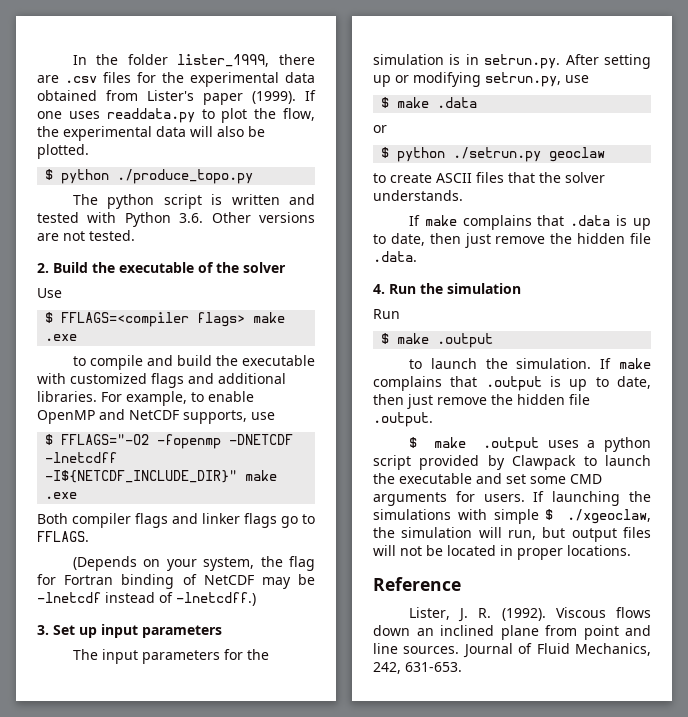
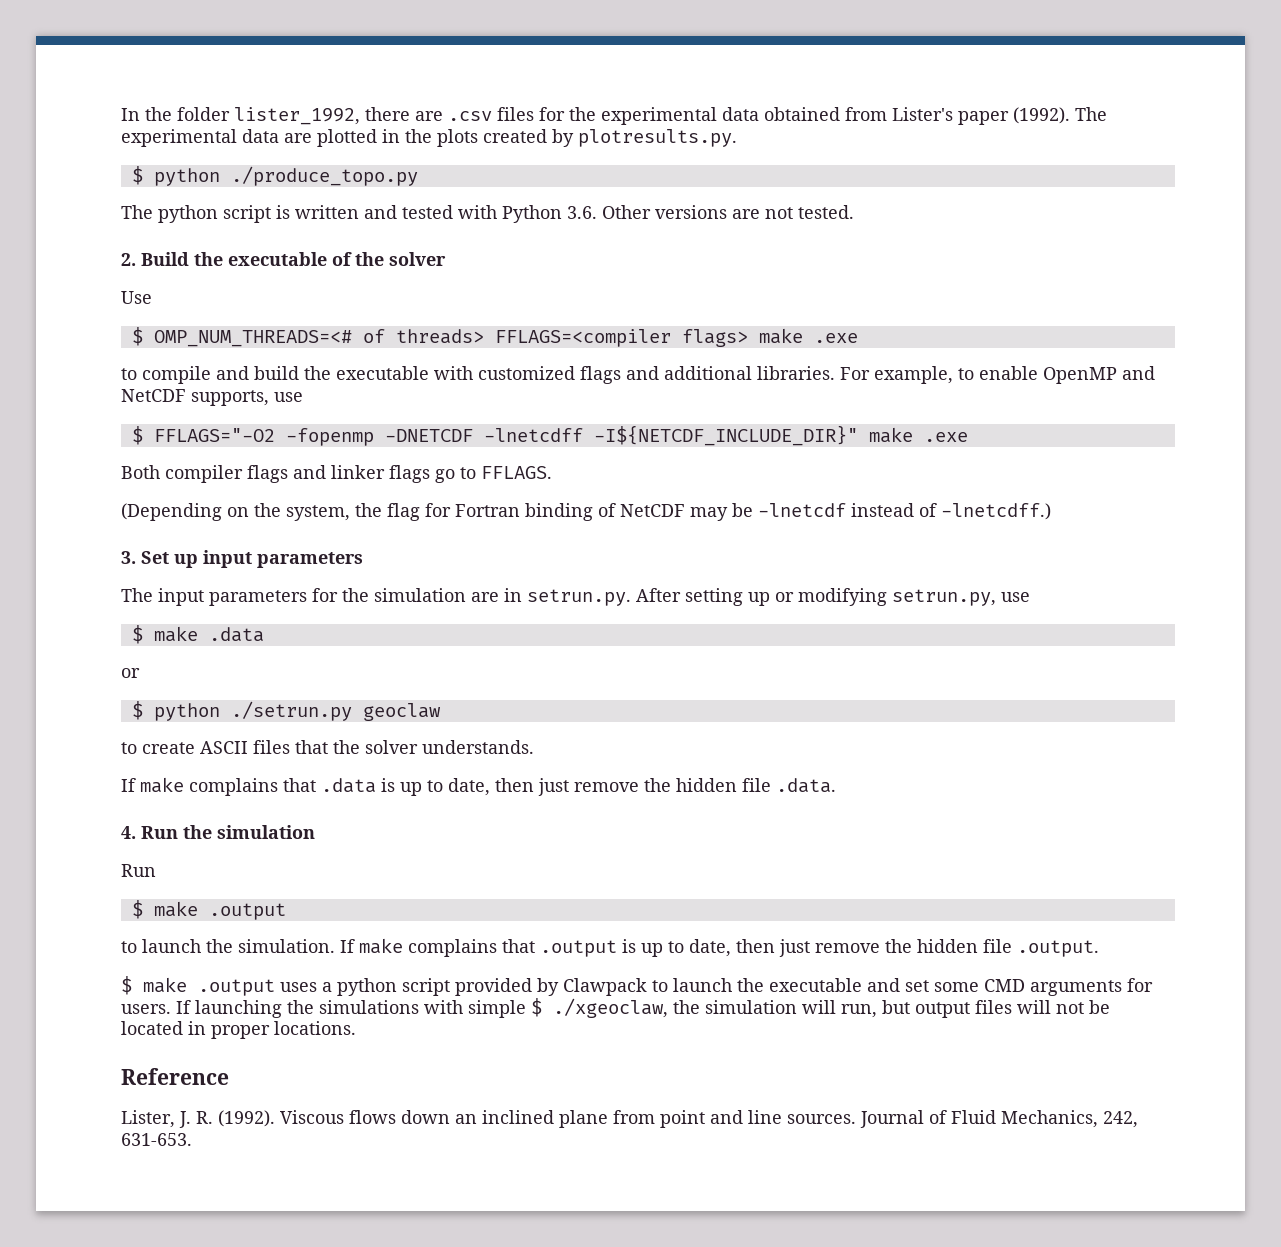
[177,54,270,67] lister_1999, -> [234,107,360,125] lister_1992,
[252,90,316,104] [37,108,316,123] [37,126,265,141] [37,144,89,159] (1999). If one uses readdata.py to plot the flow, the experimental data will also be plotted. -> [1013,107,1107,124] [121,129,737,147] (1992). The experimental data are plotted in the plots created by plotresults.py.
(54, 317) none -> [153,329,484,347] OMP_NUM_THREADS=<# of threads>
[72,556,197,571] (Depends on your -> [121,503,281,521] (Depending on the
[449,54,461,65] is -> [471,592,499,602] are

